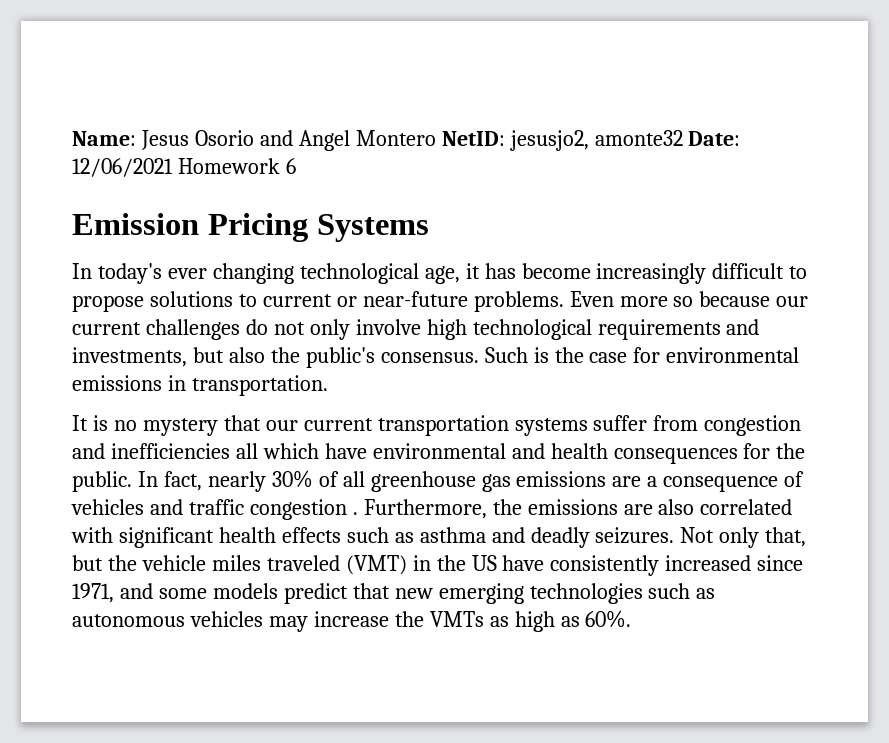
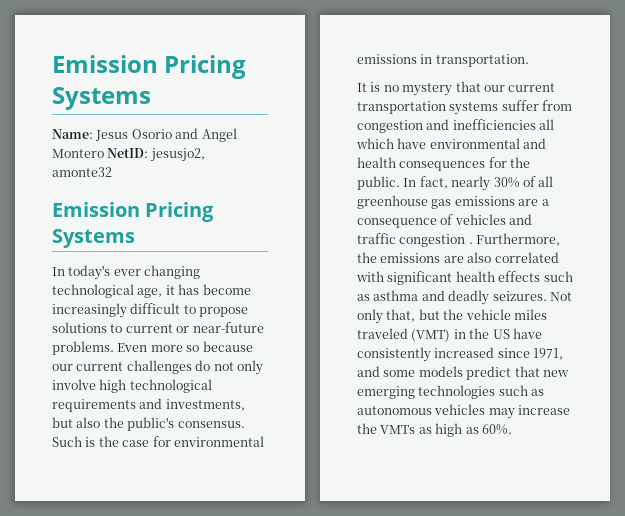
(72, 138) none -> [52,55,247,79] [52,87,151,110] Emission Pricing Systems //
[688,131,741,146] [72,158,296,177] Date: 12/06/2021 Homework 6 -> (112, 172) none

